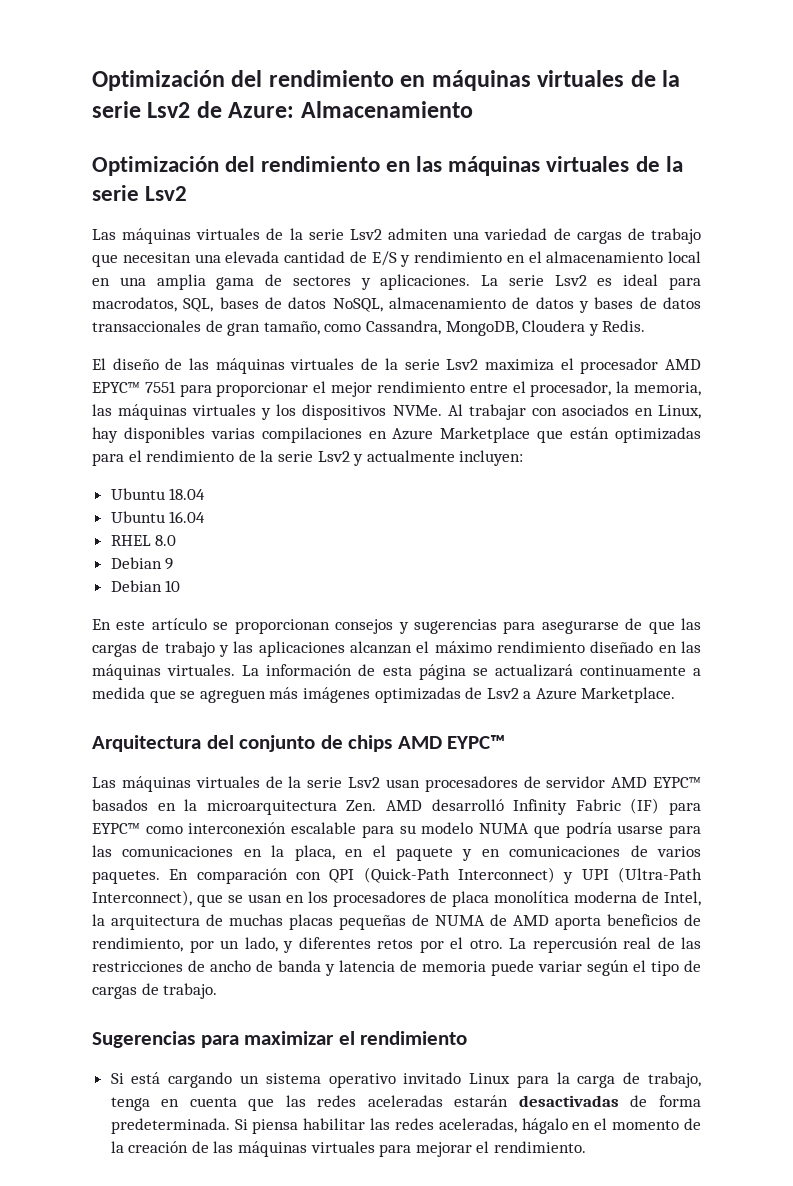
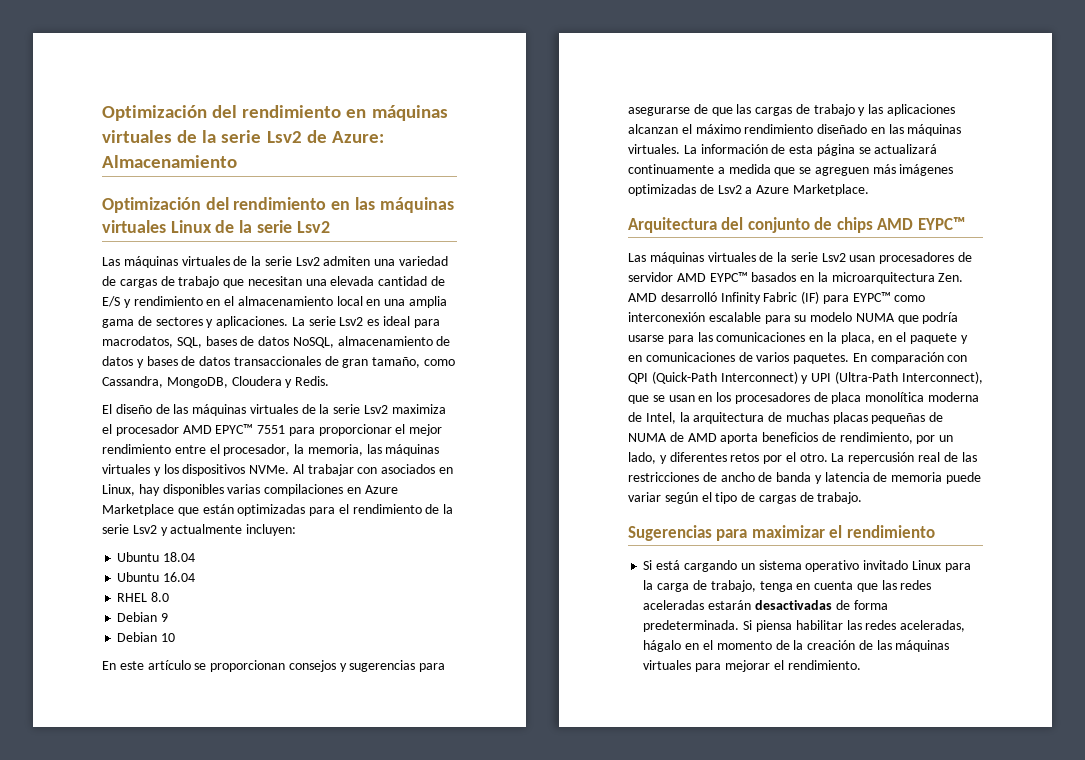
(630, 164) none -> [170,220,212,233] Linux

